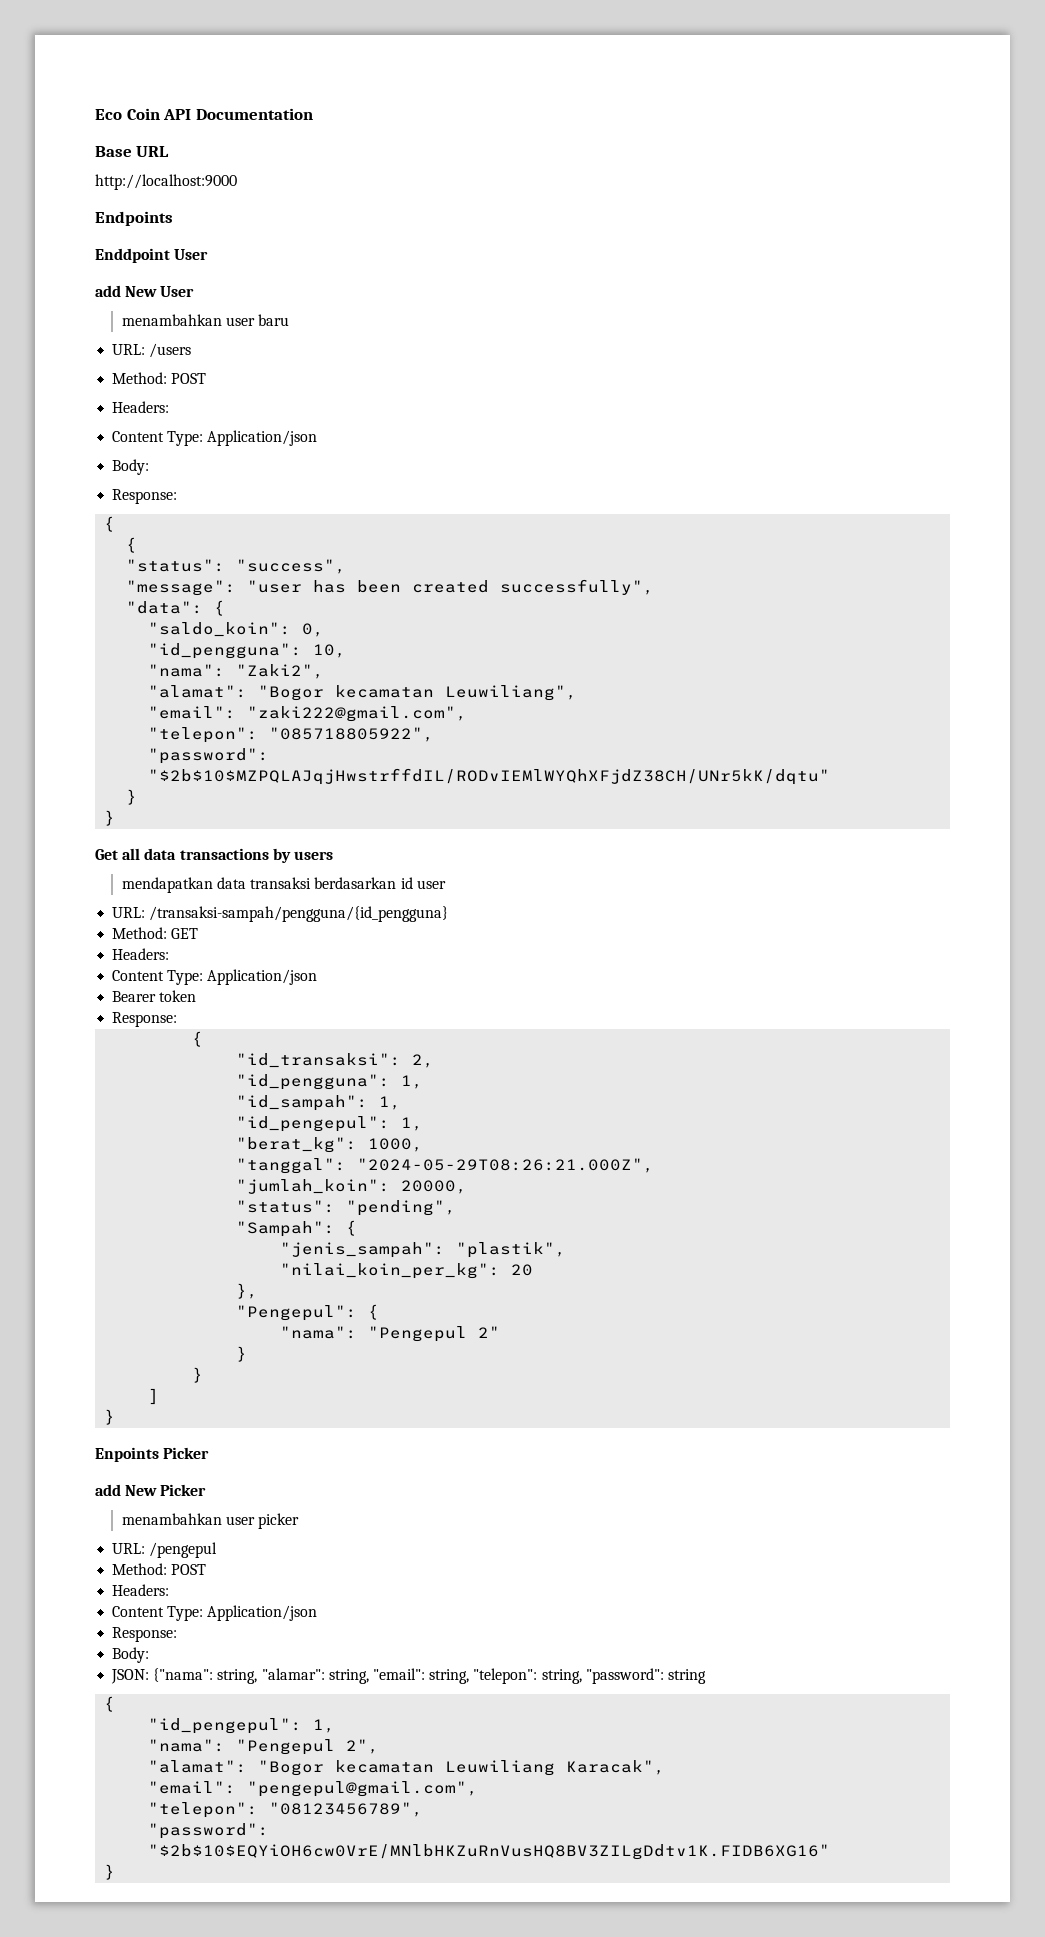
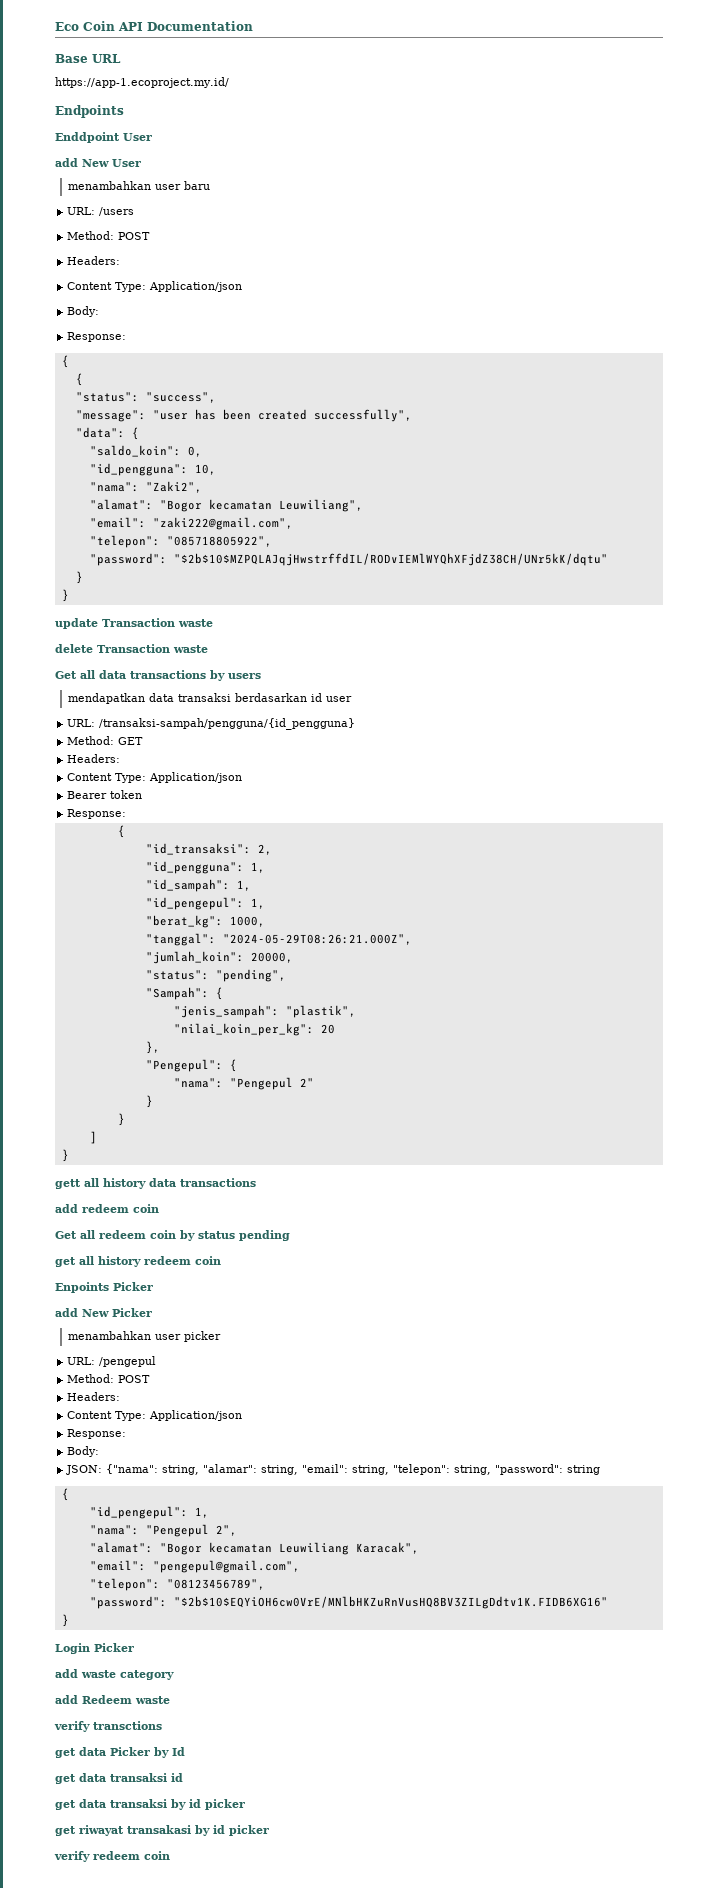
[95,174,237,190] http://localhost:9000 -> [55,77,229,88] https://app-1.ecoproject.my.id/
(116, 818) none -> [55,618,213,629] [55,644,208,653] // update Transaction waste // delete Transaction waste
(116, 1417) none -> [55,1178,256,1189] [55,1204,159,1213] [55,1230,290,1241] [55,1256,221,1267] // gett all history data transactions // add redeem coin // Get all redeem coin by status pending // get all history redeem coin
(116, 1872) none -> [55,1643,134,1654] [55,1669,174,1680] [55,1695,170,1704] [54,1721,162,1732] [55,1747,185,1758] [55,1773,183,1784] [55,1799,245,1810] [55,1825,269,1836] [54,1851,170,1862] // Login Picker // add waste category // add Redeem waste // verify transctions // get data Picker by Id // get data transaksi id // get data transaksi by id picker // get riwayat transakasi by id picker // verify redeem coin

